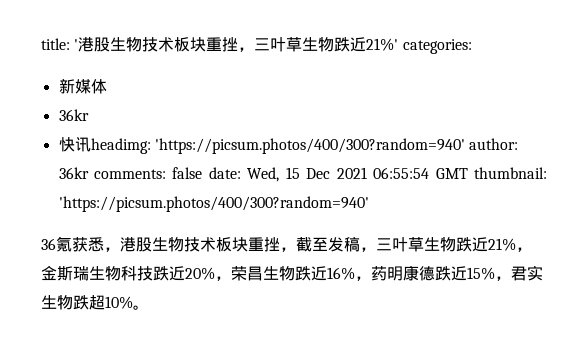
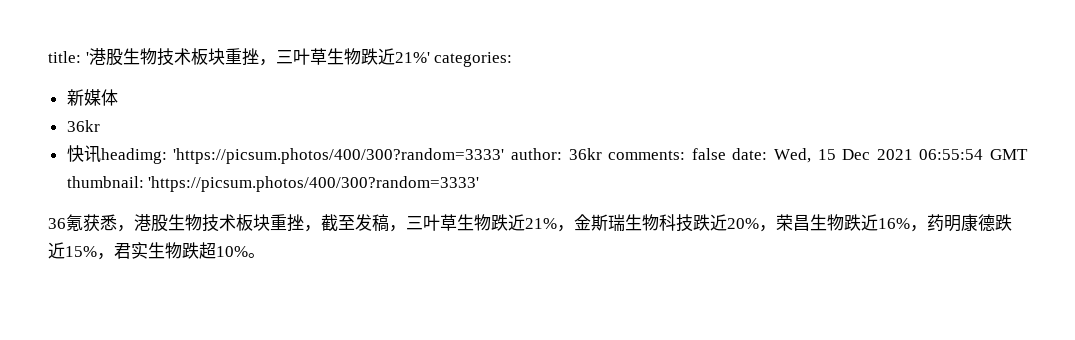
[154,138,465,154] 'https://picsum.photos/400/300?random=940' -> [173,148,505,164] 'https://picsum.photos/400/300?random=3333'
[58,196,369,212] 'https://picsum.photos/400/300?random=940' -> [148,176,480,192] 'https://picsum.photos/400/300?random=3333'

